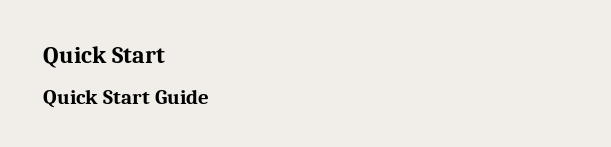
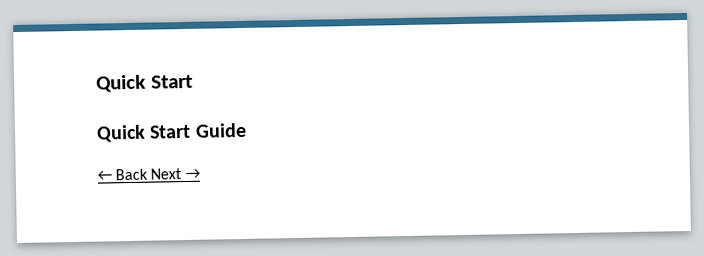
(210, 96) none -> [97,168,200,181] // ← Back Next →

